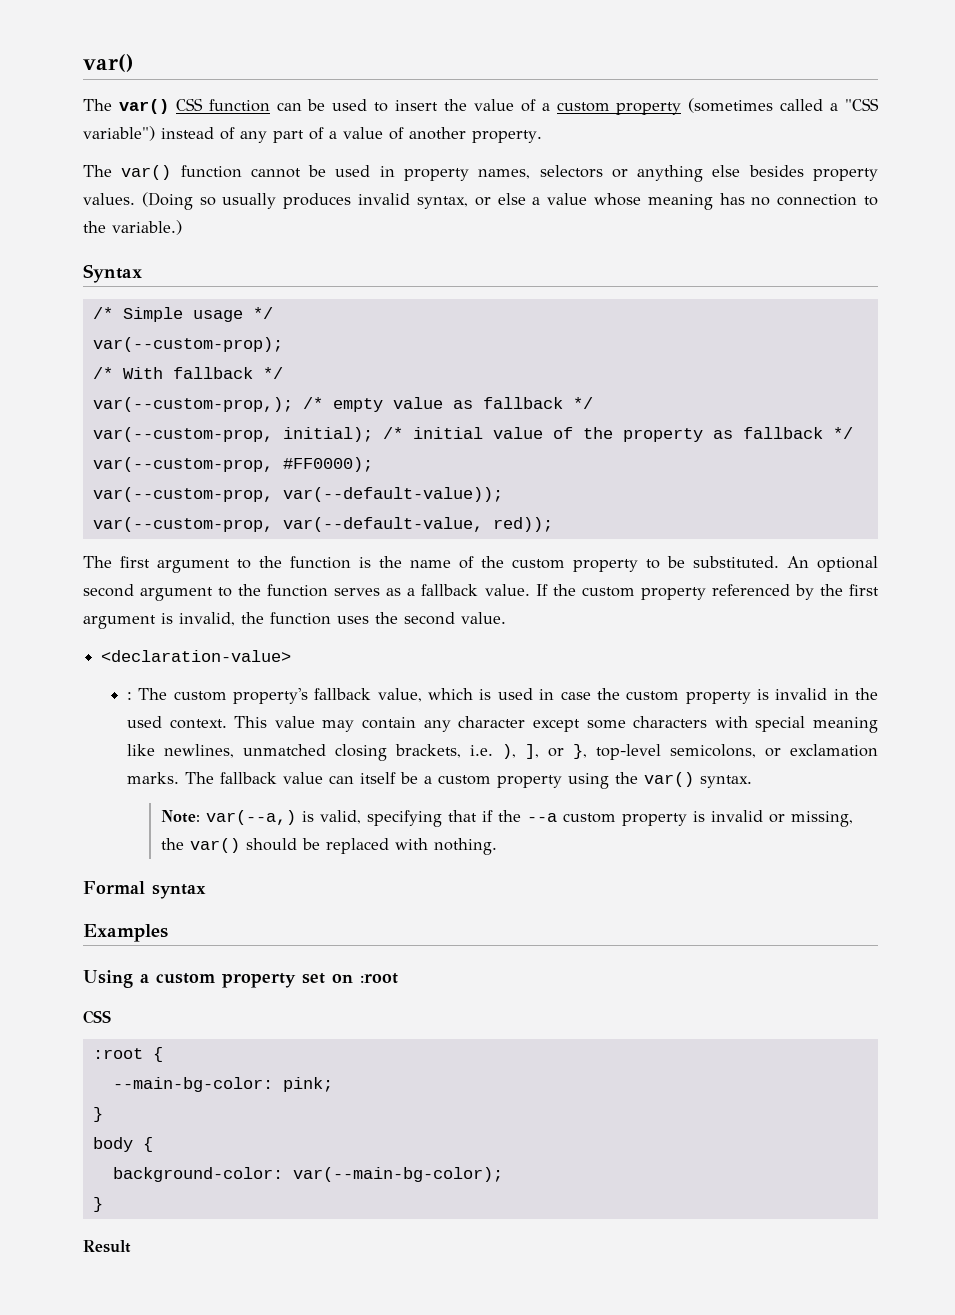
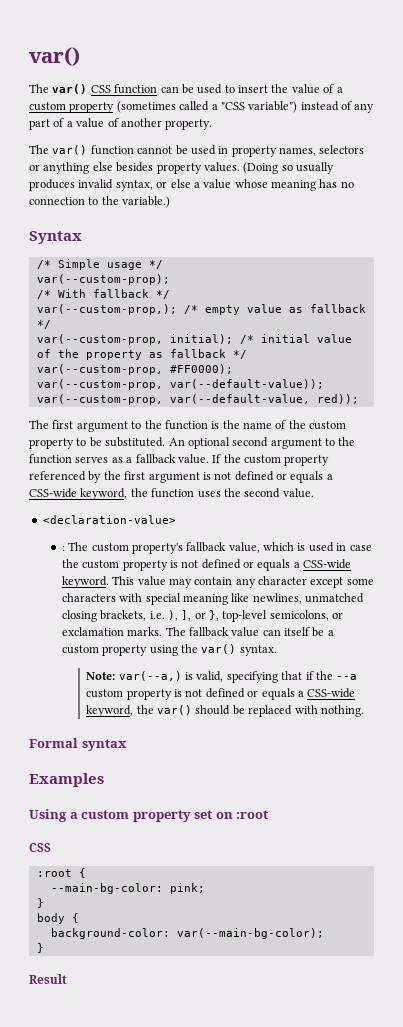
[179,612,235,626] invalid, -> [214,471,333,483] [29,488,128,500] not defined or equals a CSS-wide keyword,
[775,688,878,700] [127,716,227,729] invalid in the used context. -> [181,559,352,571] [61,576,109,588] not defined or equals a CSS-wide keyword.
[710,810,853,827] invalid or missing, -> [185,688,356,700] [86,705,134,717] not defined or equals a CSS-wide keyword,

